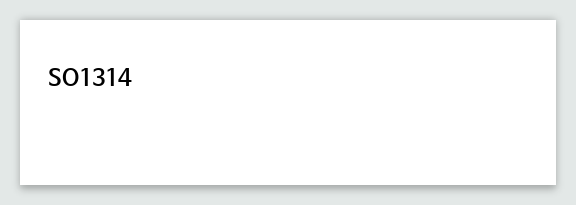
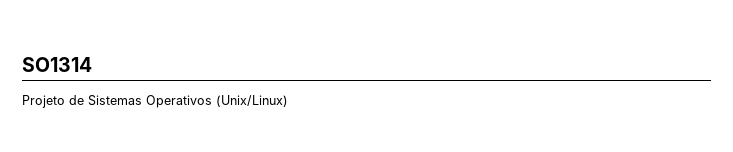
(132, 77) none -> [22,95,288,108] // Projeto de Sistemas Operativos (Unix/Linux)

